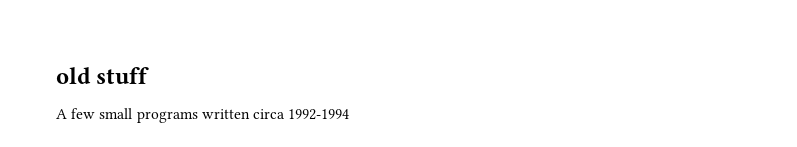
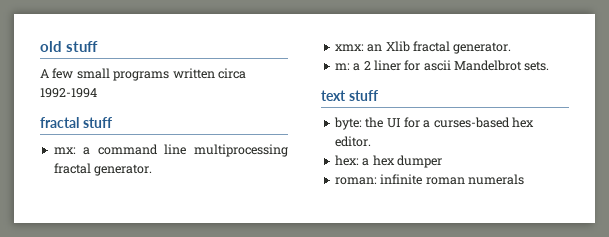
(350, 114) none -> [40,117,112,128] [53,144,288,157] [53,163,153,176] [334,41,512,54] [334,60,550,71] [321,90,378,101] [333,117,534,130] [334,136,371,147] [334,155,442,168] [334,174,524,185] // fractal stuff // mx: a command line multiprocessing fractal generator. // xmx: an Xlib fractal generator. // m: a 2 liner for ascii Mandelbrot sets. // text stuff // byte: the UI for a curses-based hex editor. // hex: a hex dumper // roman: infinite roman numerals

